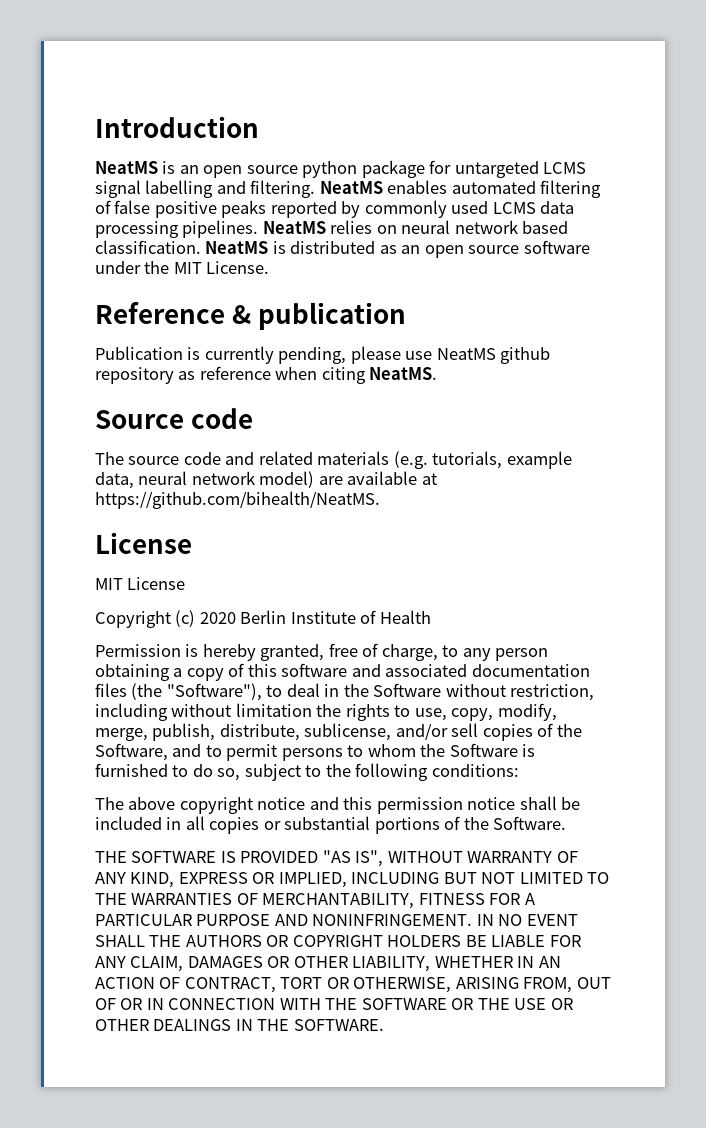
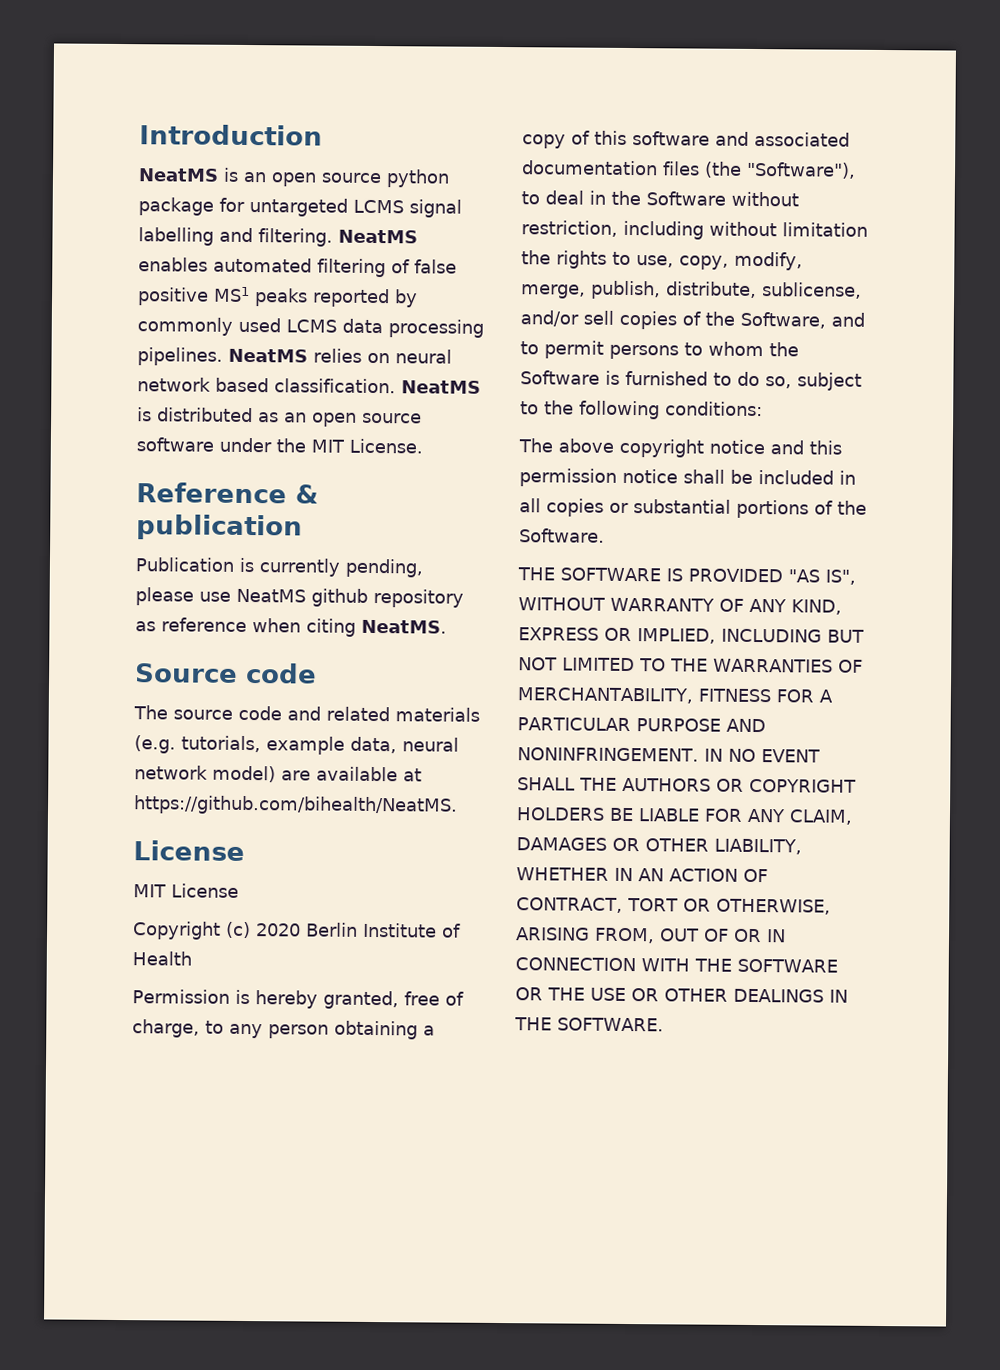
(217, 209) none -> [214,286,250,303] MS1

